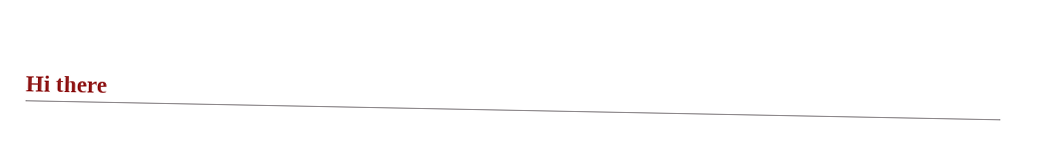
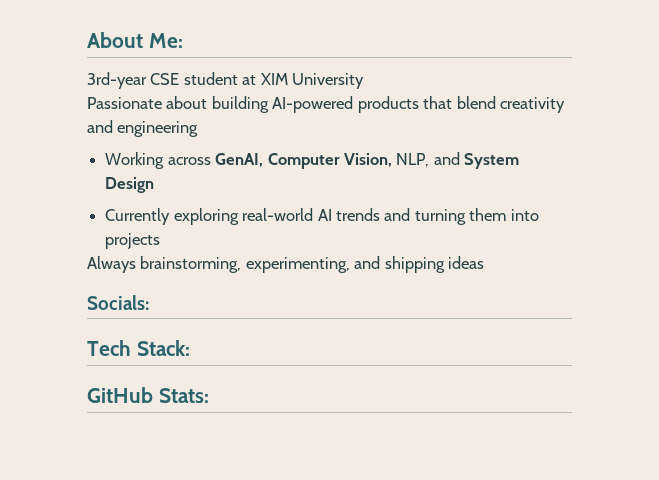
[25,75,109,93] Hi there -> [87,32,183,48] [87,72,365,89] [87,96,566,113] [87,120,199,137] [105,152,520,169] [105,177,155,193] [105,208,539,225] [105,233,161,249] [87,256,485,273] [87,295,149,310] [87,340,190,356] [87,387,209,403] About Me: // 3rd-year CSE student at XIM University // Passionate about building AI-powered products that blend creativity and engineering // Working across GenAI, Computer Vision, NLP, and System Design // Currently exploring real-world AI trends and turning them into projects // Always brainstorming, experimenting, and shipping ideas // Socials: // Tech Stack: // GitHub Stats:

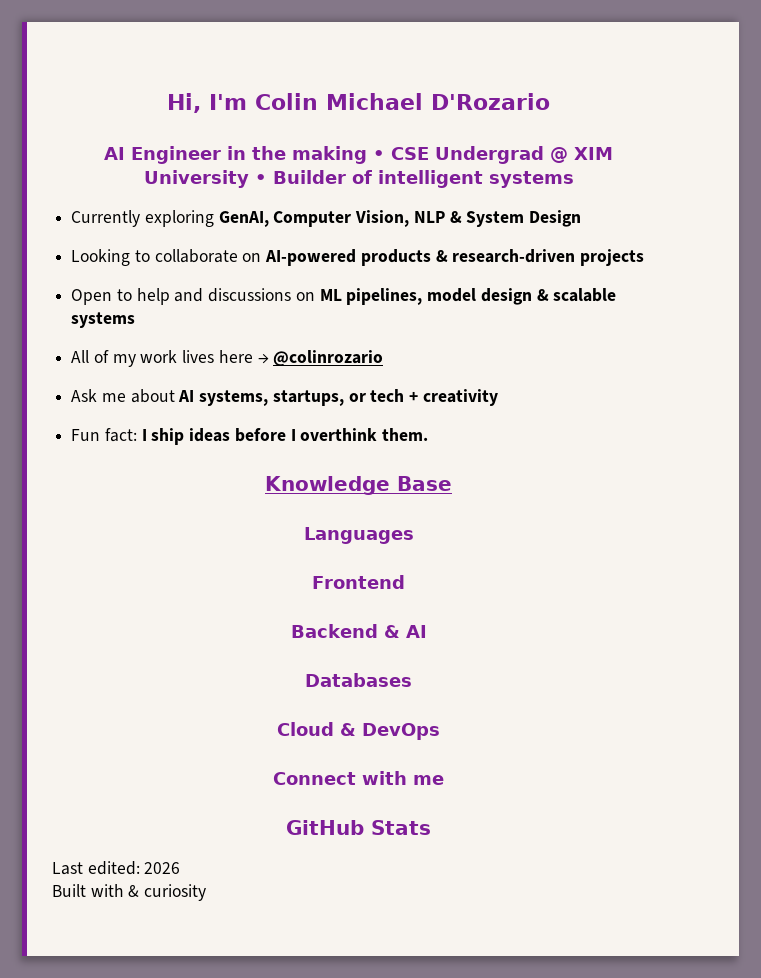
[87,32,183,48] [87,72,365,89] [87,96,566,113] [87,120,199,137] [105,152,211,169] About Me: // 3rd-year CSE student at XIM University // Passionate about building AI-powered products that blend creativity and engineering // Working across -> [167,93,550,113] [104,146,613,164] [143,170,574,188] [71,210,214,227] Hi, I'm Colin Michael D'Rozario // AI Engineer in the making • CSE Undergrad @ XIM University • Builder of intelligent systems // Currently exploring
[396,152,460,167] NLP, and -> [413,211,462,223] NLP &
[105,208,539,225] [105,233,161,249] [87,256,485,273] [87,295,149,310] [87,340,190,356] [87,387,209,403] Currently exploring real-world AI trends and turning them into projects // Always brainstorming, experimenting, and shipping ideas // Socials: // Tech Stack: // GitHub Stats: -> [71,249,645,266] [71,288,617,305] [71,312,136,328] [71,350,384,367] [71,389,498,406] [71,428,429,445] [265,476,452,495] [303,527,414,544] [312,575,406,589] [290,624,427,638] [305,673,412,687] [277,722,440,740] [273,771,444,785] [286,820,431,835] [52,861,181,875] [52,884,207,901] Looking to collaborate on AI-powered products & research-driven projects // Open to help and discussions on ML pipelines, model design & scalable systems // All of my work lives here → @colinrozario // Ask me about AI systems, startups, or tech + creativity // Fun fact: I ship ideas before I overthink them. // Knowledge Base // Languages // Frontend // Backend & AI // Databases // Cloud & DevOps // Connect with me // GitHub Stats // Last edited: 2026 // Built with & curiosity

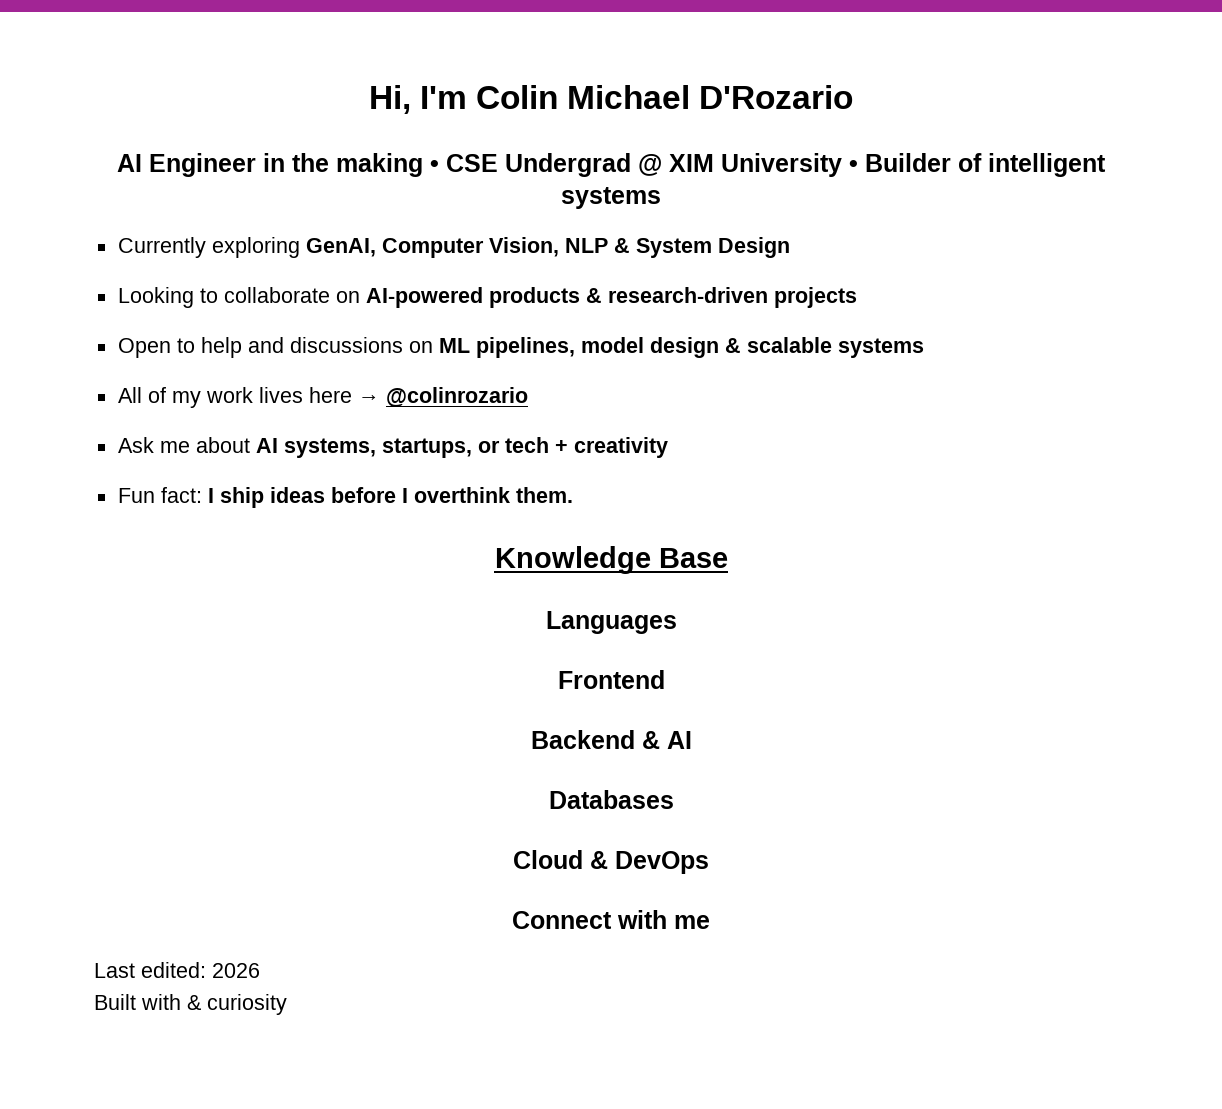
[286,820,431,835] // GitHub Stats -> (710, 922) none

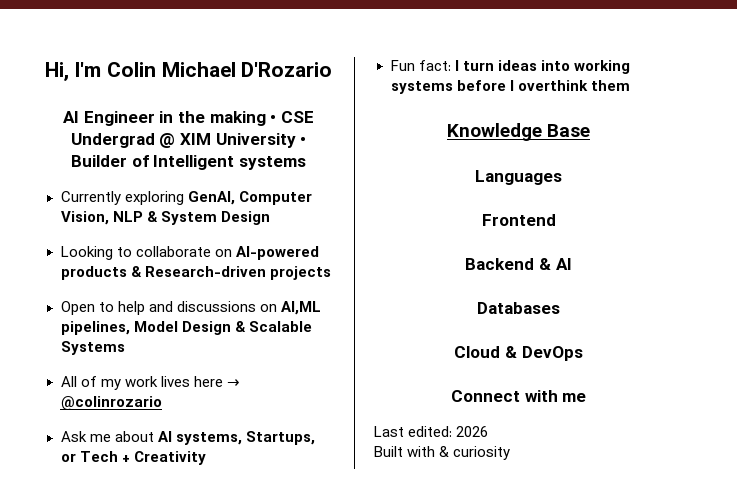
[988,153,1106,177] intelligent -> [153,155,235,170] Intelligent
[607,287,768,303] research-driven -> [144,266,266,277] Research-driven
[438,337,924,358] ML pipelines, model design & scalable systems -> [280,301,321,315] [60,321,312,335] [60,341,125,355] AI,ML pipelines, Model Design & Scalable Systems
[381,437,668,458] [117,487,325,508] startups, or tech + creativity // Fun fact: I ship ideas -> [245,431,315,445] [60,451,206,465] [390,60,630,74] [390,81,453,94] Startups, or Tech + Creativity // Fun fact: I turn ideas into working systems
[515,487,573,503] them. -> [590,80,630,91] them

